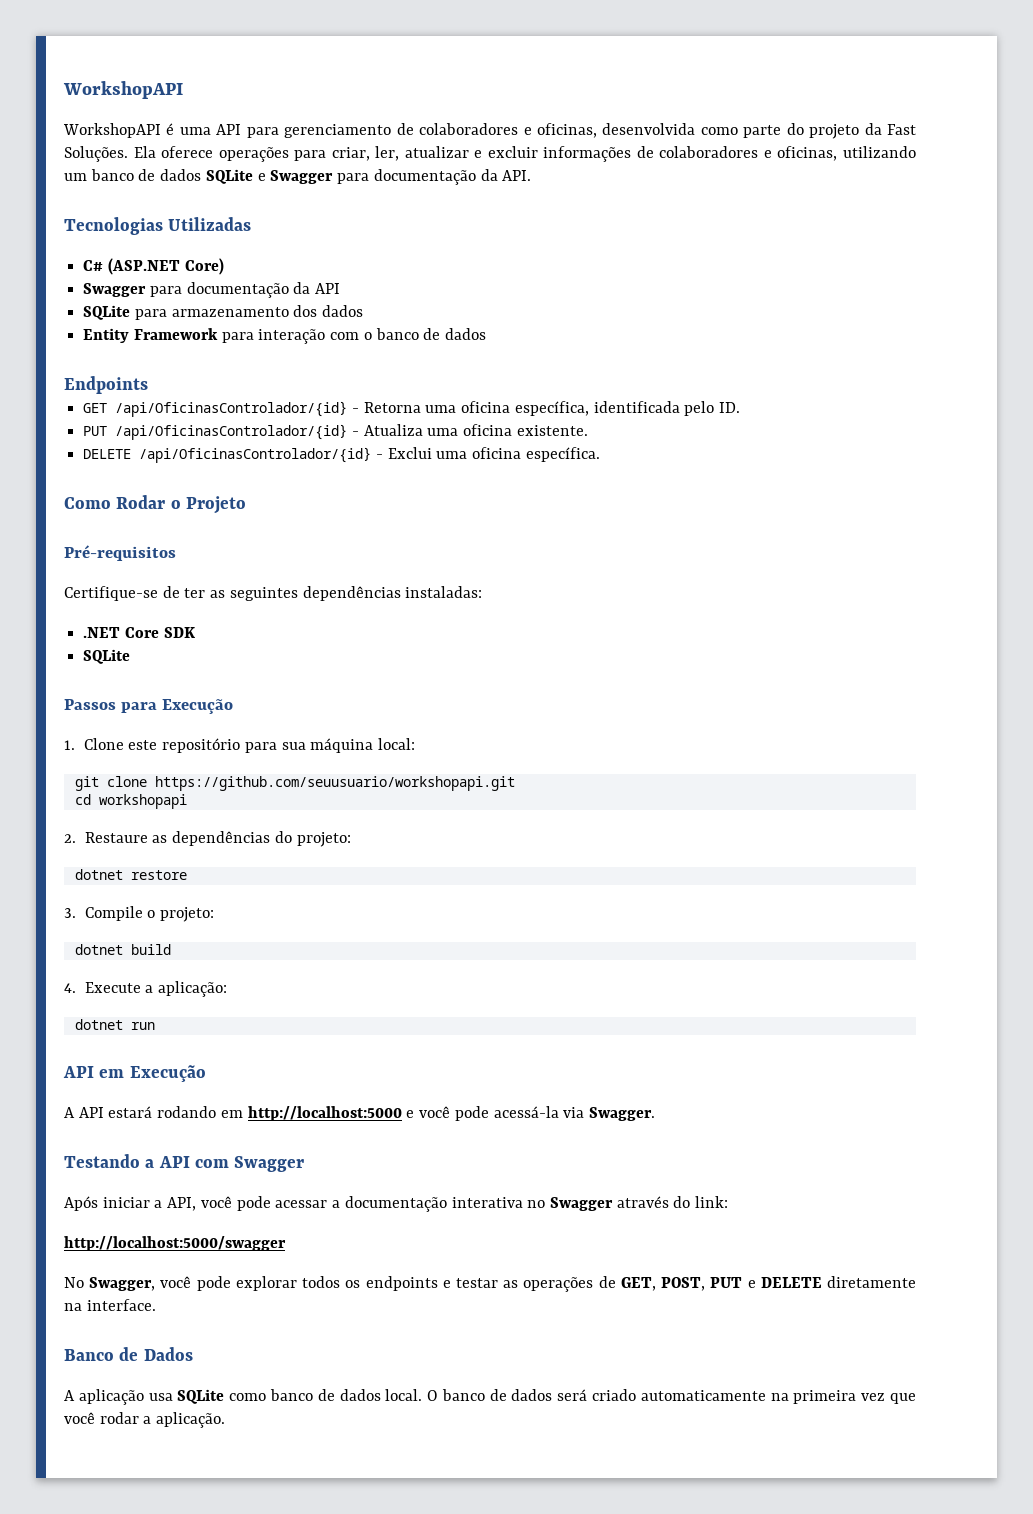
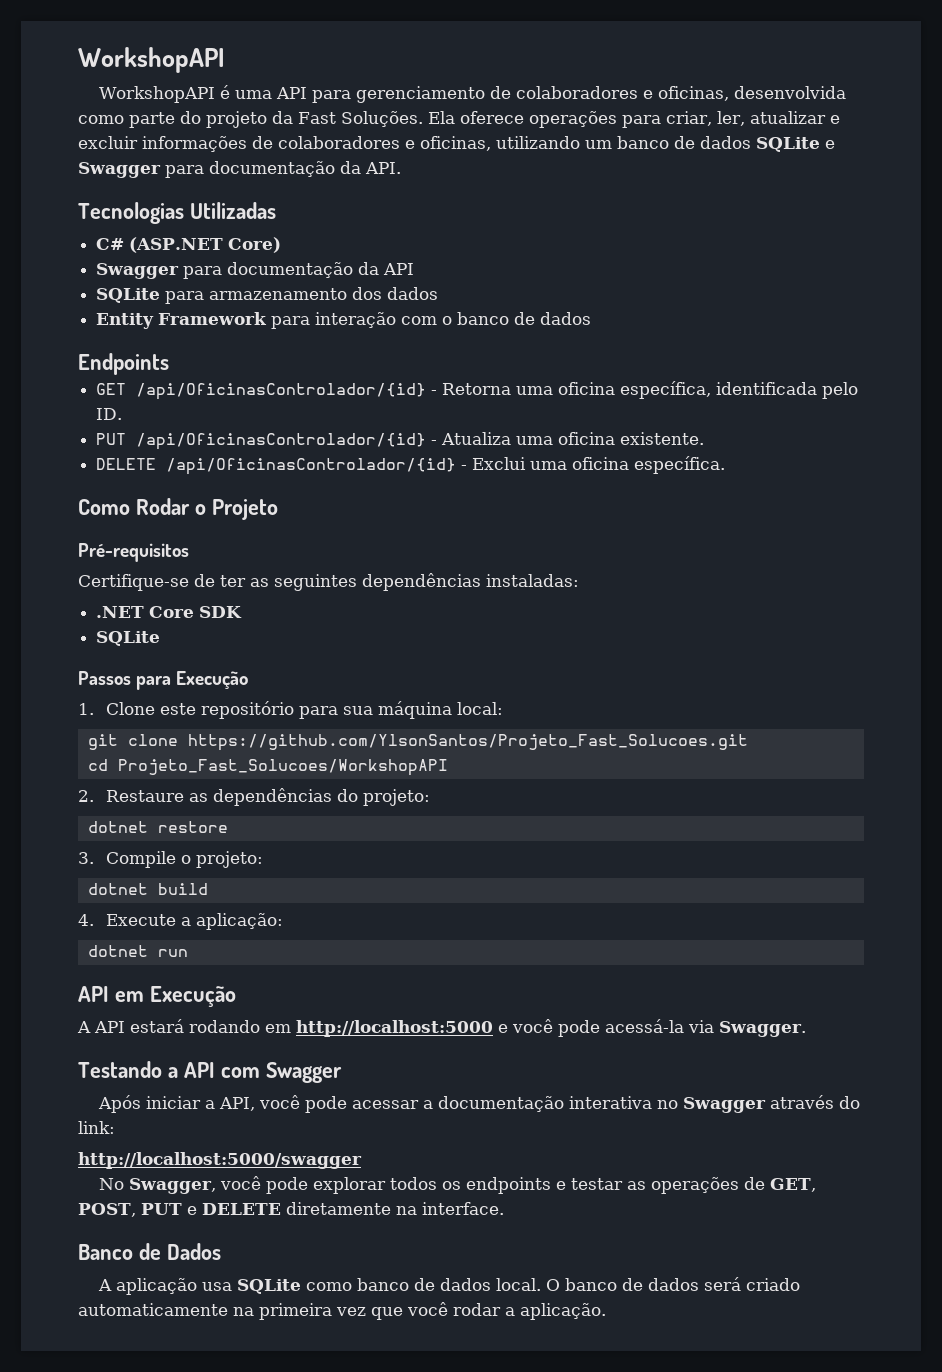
[154,776,515,791] https://github.com/seuusuario/workshopapi.git -> [187,734,748,751] https://github.com/YlsonSantos/Projeto_Fast_Solucoes.git
[98,794,187,809] workshopapi -> [117,759,448,776] Projeto_Fast_Solucoes/WorkshopAPI

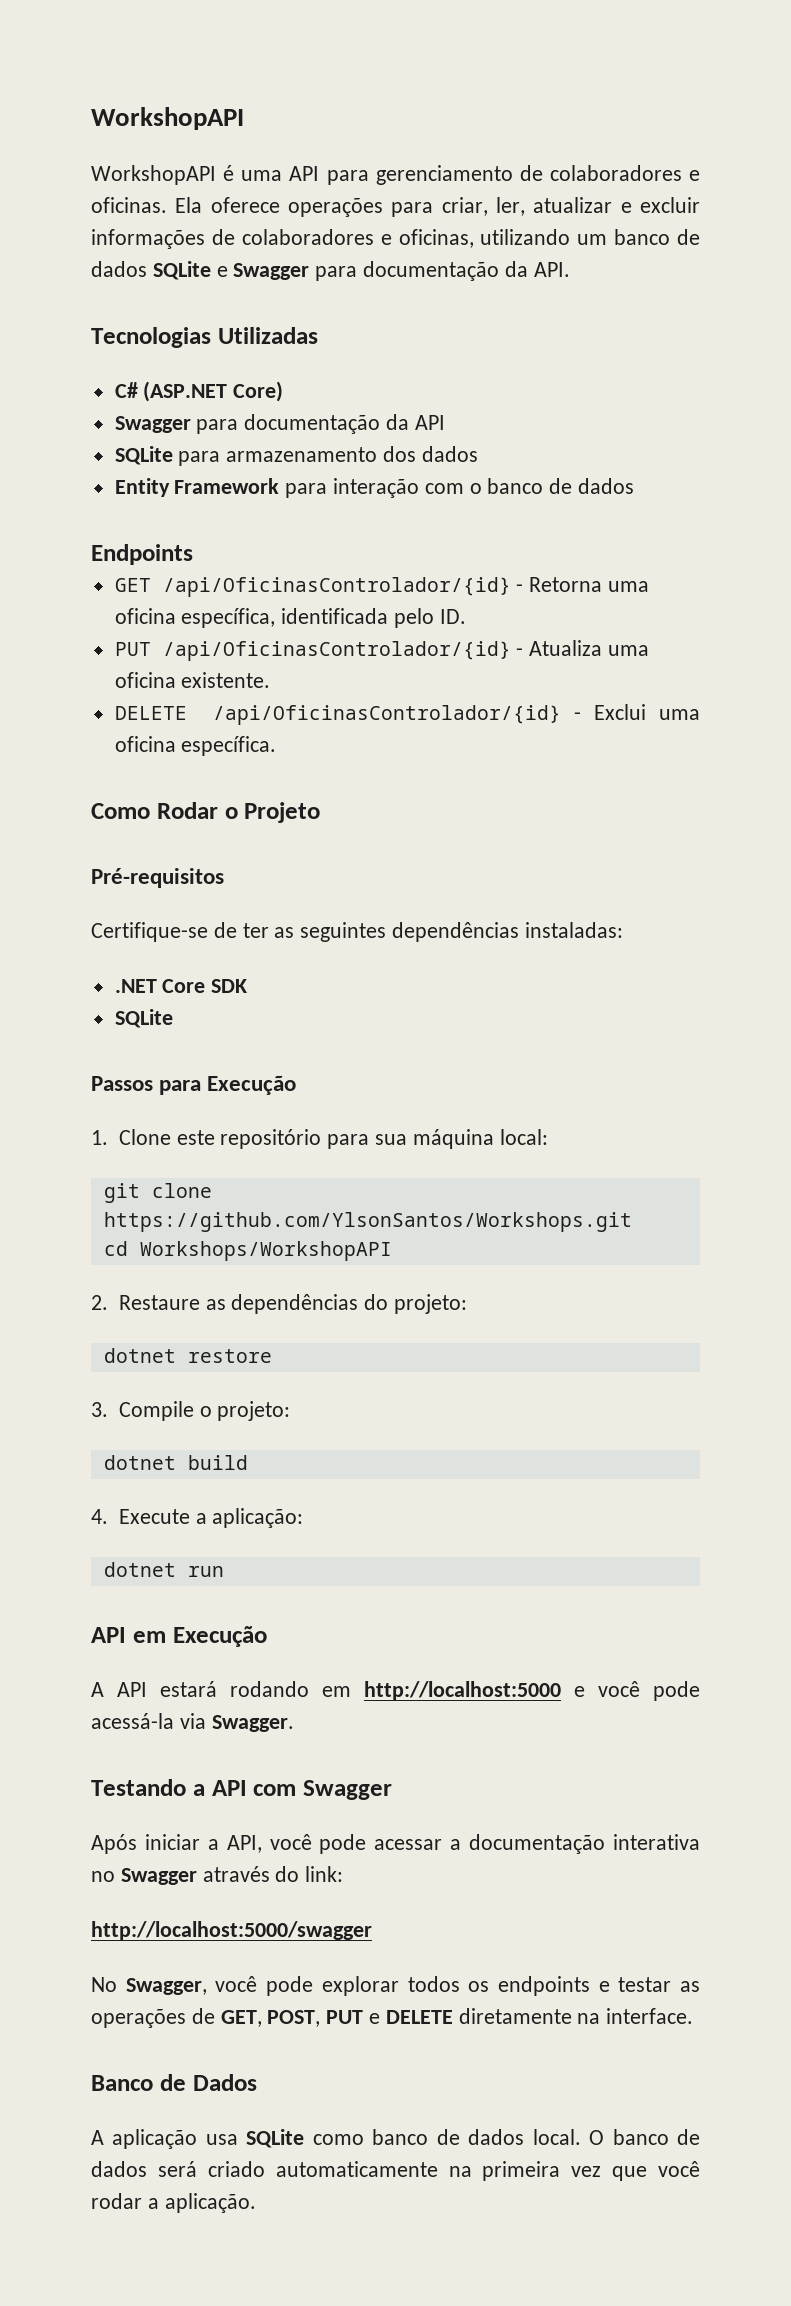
[658,86,847,101] [78,111,423,128] oficinas, desenvolvida como parte do projeto da Fast Soluções. -> [91,197,167,213] oficinas.
[187,734,748,751] https://github.com/YlsonSantos/Projeto_Fast_Solucoes.git -> [103,1212,632,1232] https://github.com/YlsonSantos/Workshops.git
[117,759,448,776] Projeto_Fast_Solucoes/WorkshopAPI -> [139,1241,392,1261] Workshops/WorkshopAPI

